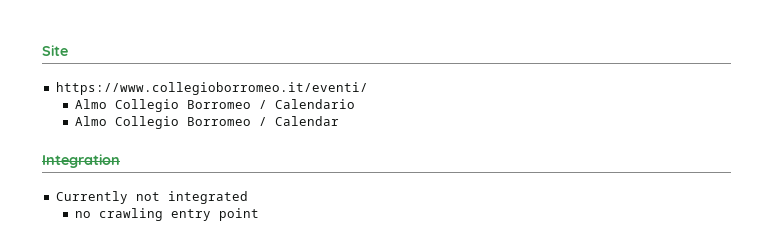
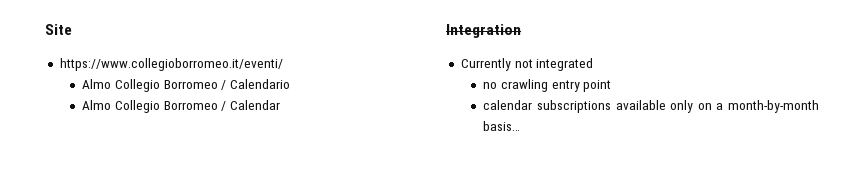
(259, 214) none -> [483,100,819,113] [483,121,521,131] // calendar subscriptions available only on a month-by-month basis…

